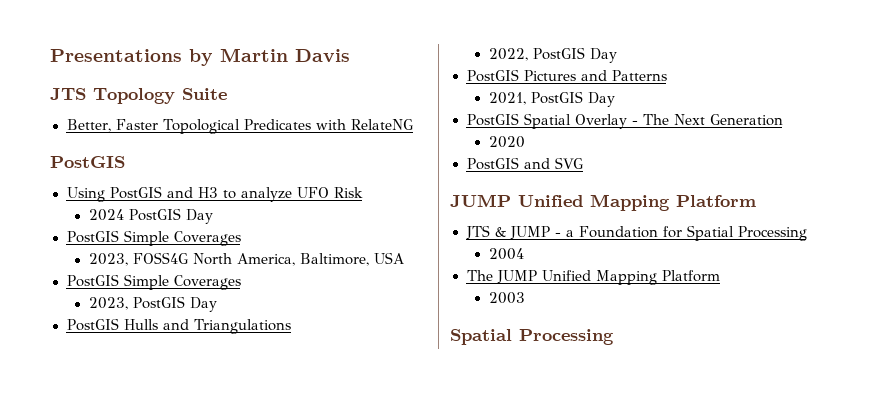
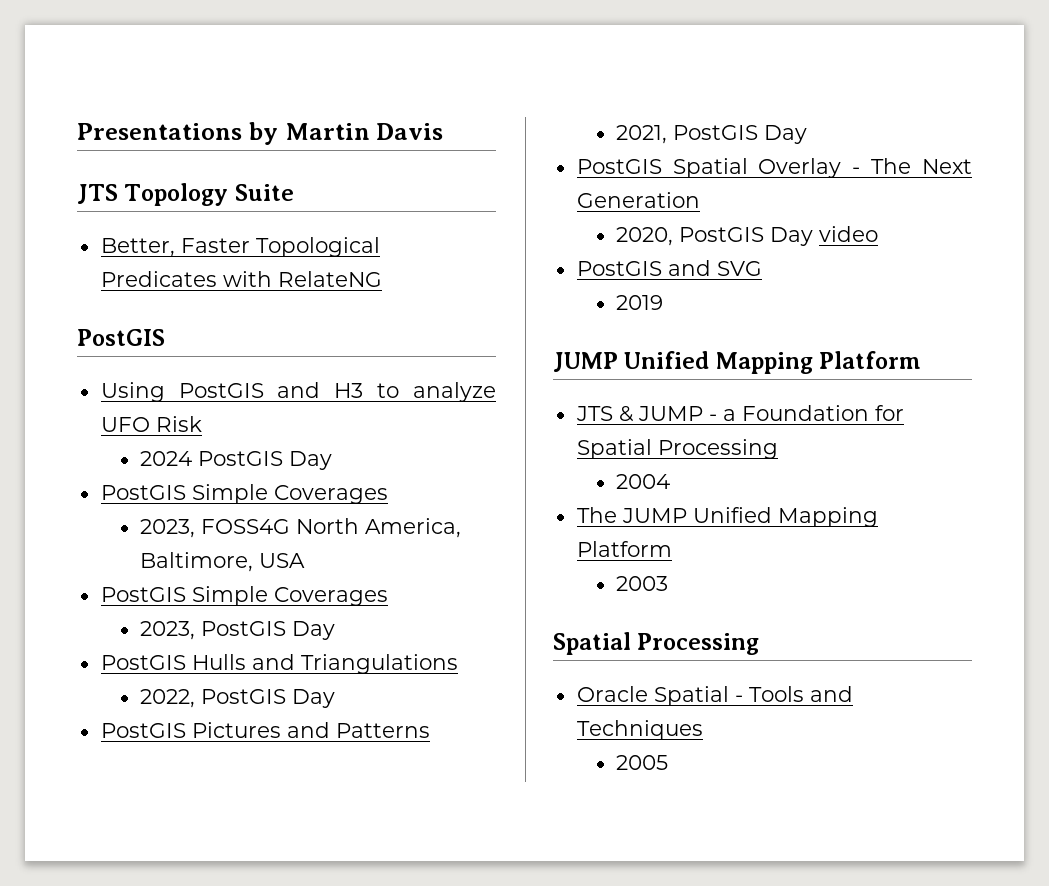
[488,136,525,148] 2020 -> [616,226,879,246] 2020, PostGIS Day video
(584, 163) none -> [616,295,664,310] // 2019
(614, 337) none -> [576,686,853,706] [576,720,703,740] [616,755,669,770] // Oracle Spatial - Tools and Techniques // 2005

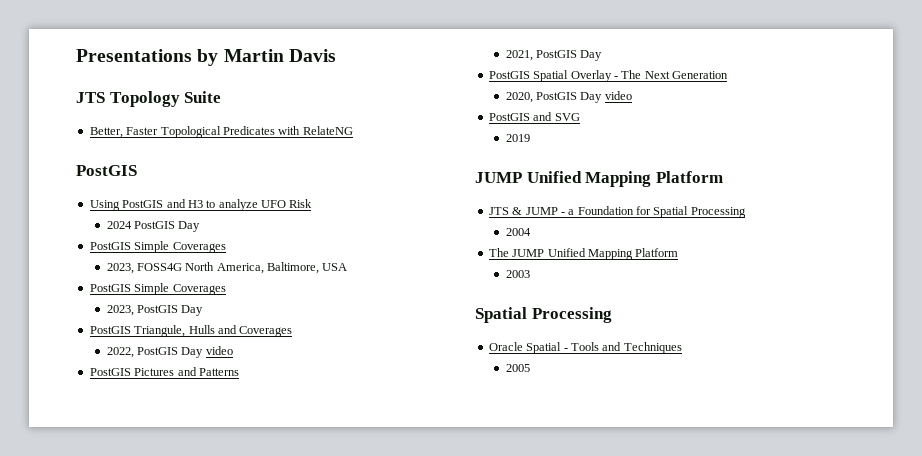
(186, 662) none -> [134,325,186,337] Triangule,
[300,654,458,674] Triangulations -> [239,326,293,337] Coverages
(336, 698) none -> [205,346,233,355] video

